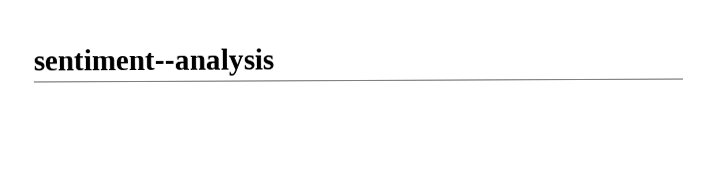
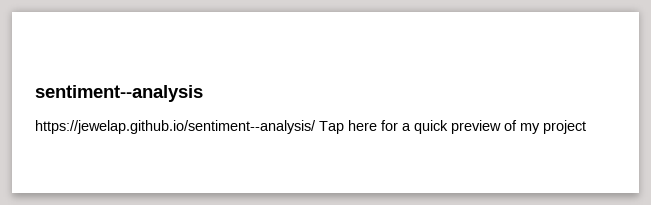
(274, 62) none -> [35,120,586,134] // https://jewelap.github.io/sentiment--analysis/ Tap here for a quick preview of my project

